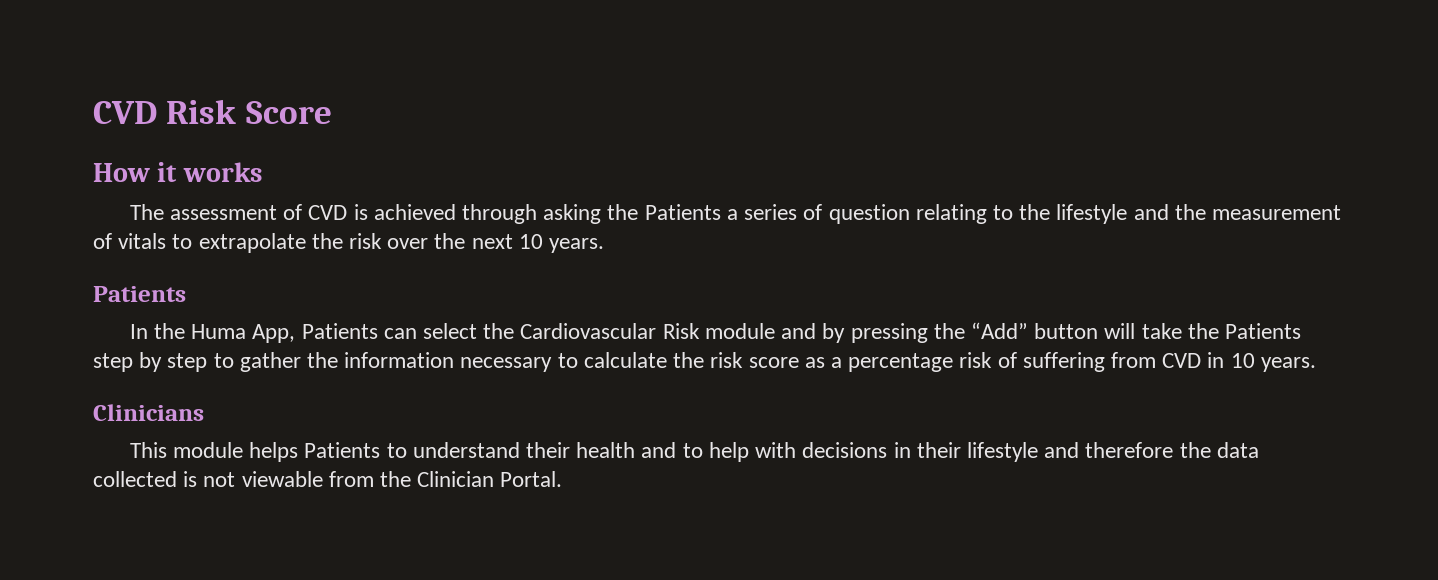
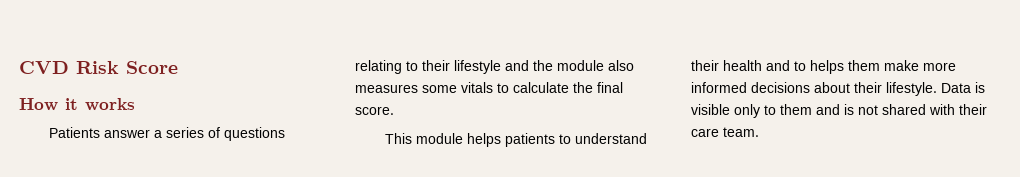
[129,204,721,224] The assessment of CVD is achieved through asking the Patients -> [49,127,151,138] Patients answer
[828,204,910,224] question -> [224,127,286,141] questions
[1019,204,1051,220] the -> [422,60,450,71] their
[1212,205,1342,220] [93,233,605,253] [93,286,186,302] [129,322,1302,343] [93,352,1316,372] [93,404,204,421] measurement of vitals to extrapolate the risk over the next 10 years. // Patients // In the Huma App, Patients can select the Cardiovascular Risk module and by pressing the “Add” button will take the Patients step by step to gather the information necessary to calculate the risk score as a percentage risk of suffering from CVD in 10 years. // Clinicians -> [557,60,634,71] [355,82,623,93] [355,106,394,115] module also measures some vitals to calculate the final score.
[304,442,381,458] Patients -> [505,133,556,147] patients
[708,442,1259,462] [93,471,563,487] help with decisions in their lifestyle and therefore the data collected is not viewable from the Clinician Portal. -> [810,60,956,74] [691,82,985,96] [691,104,987,118] [691,127,759,137] helps them make more informed decisions about their lifestyle. Data is visible only to them and is not shared with their care team.

